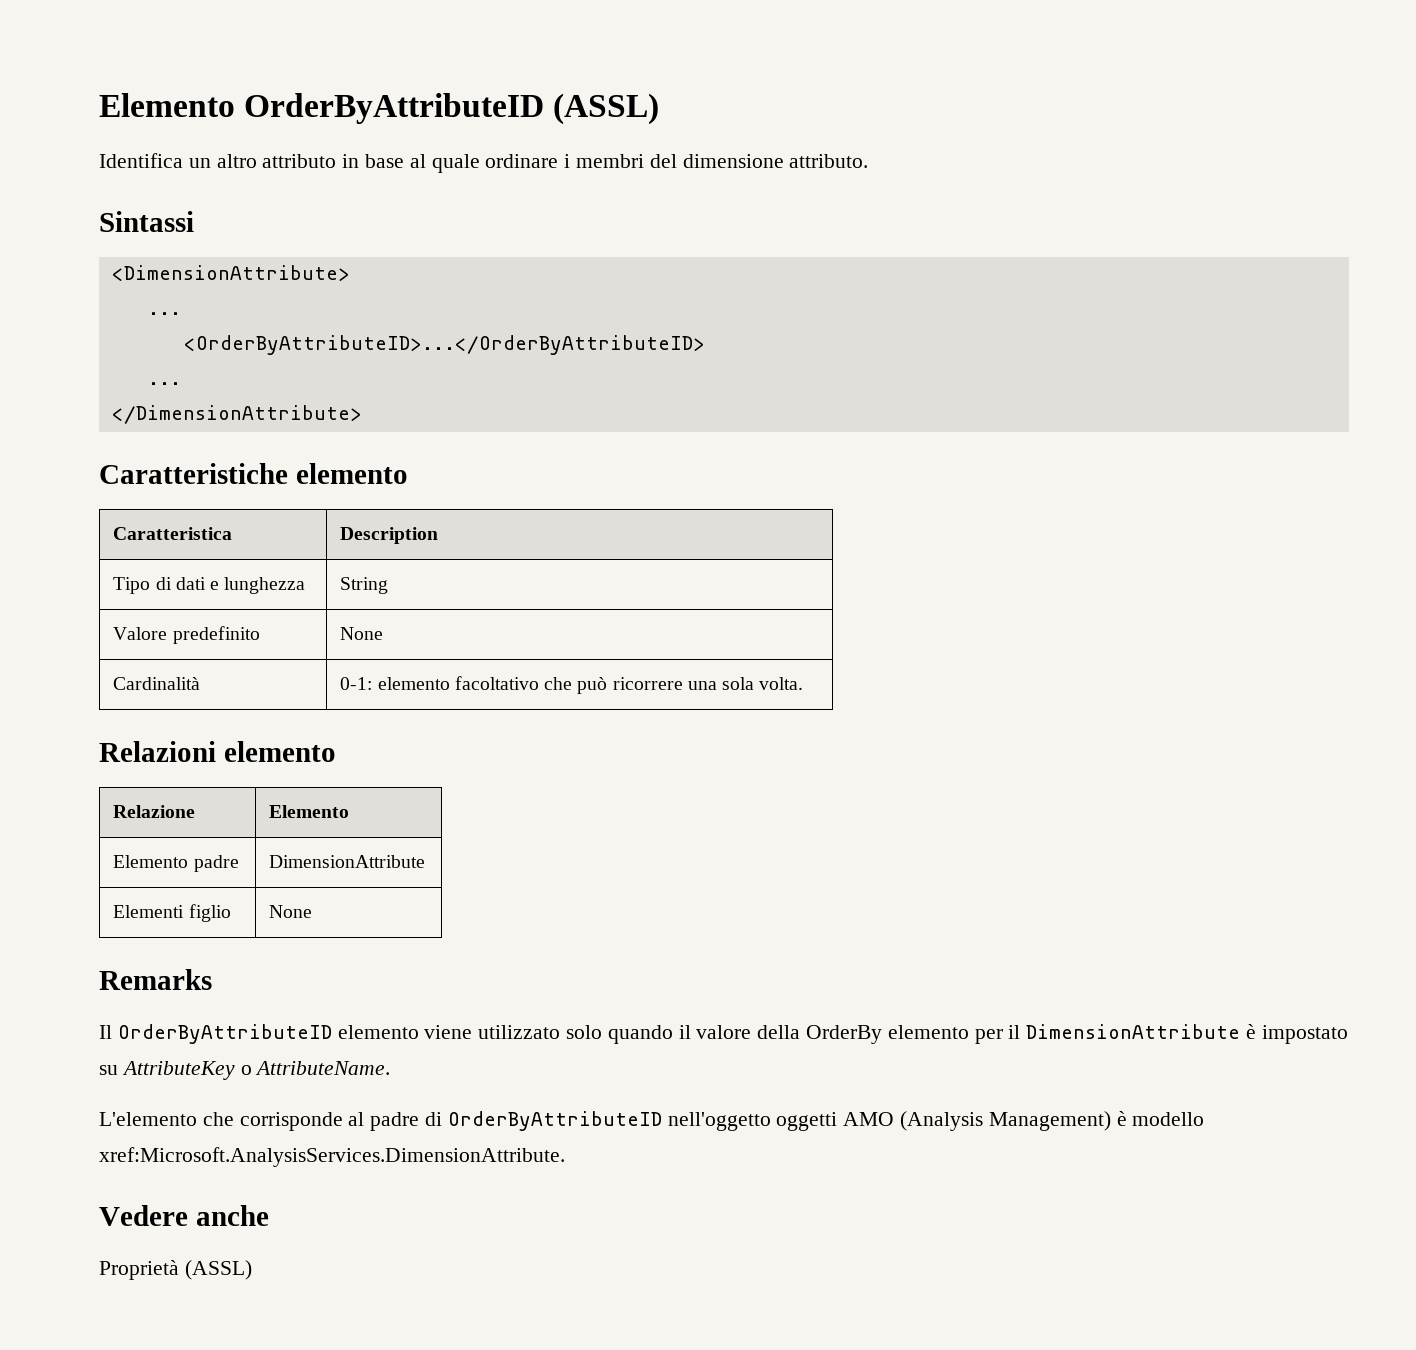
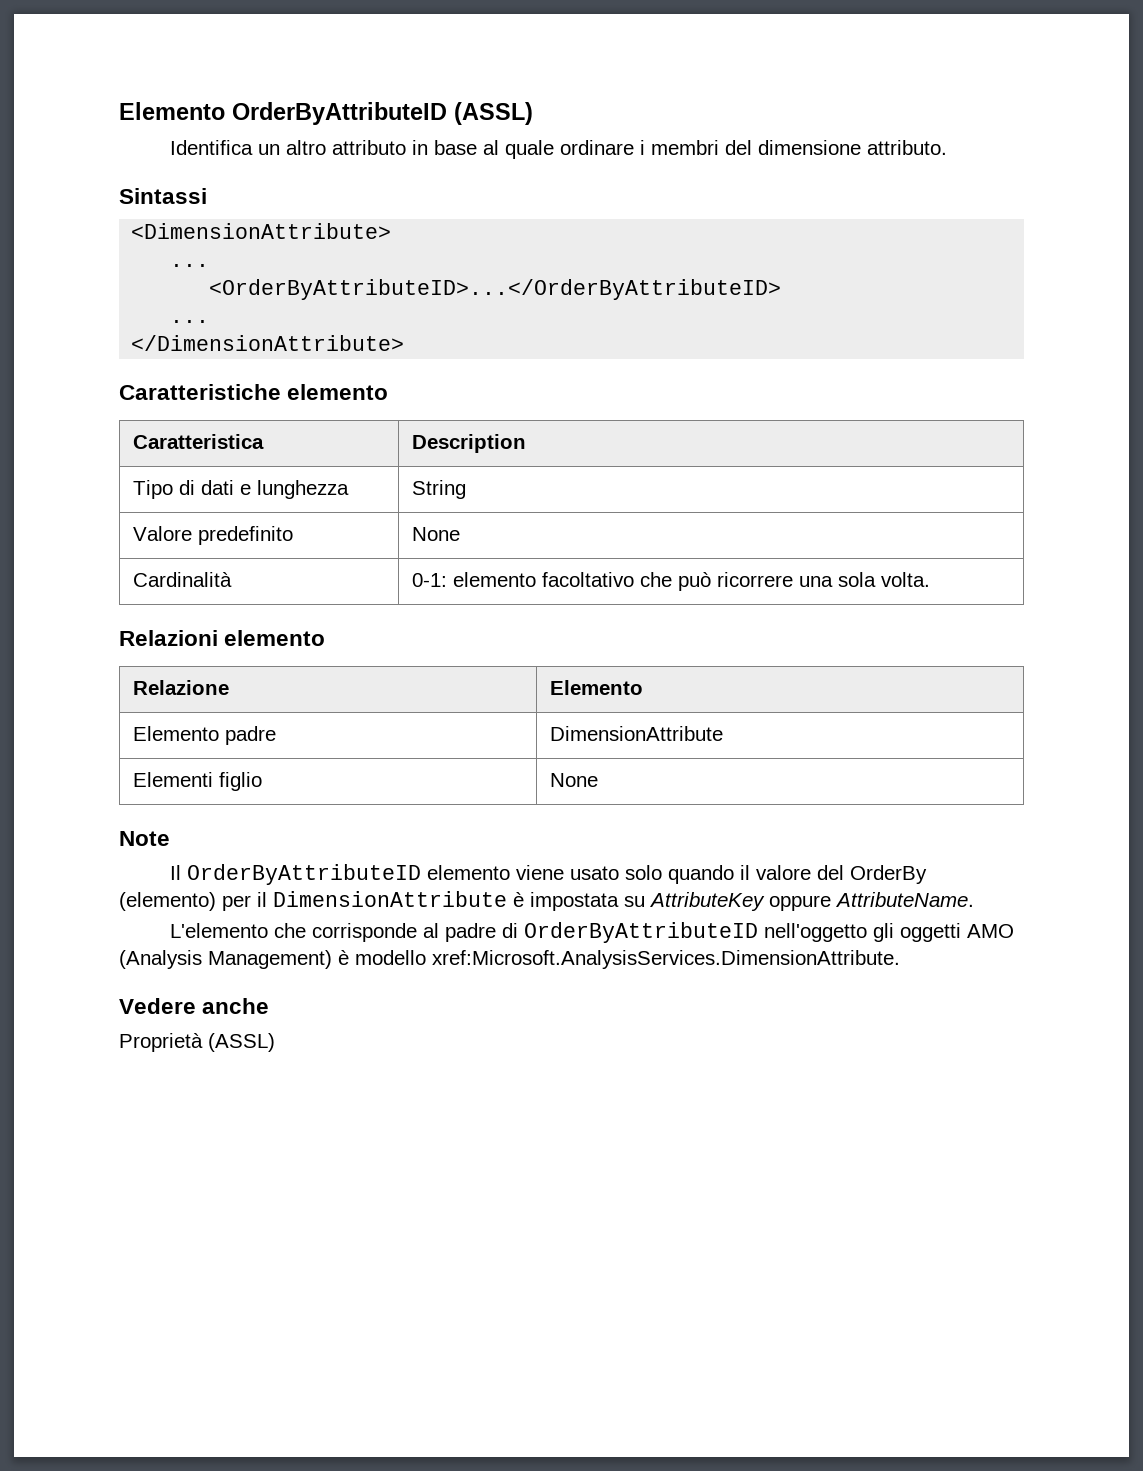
[99,969,212,990] Remarks -> [119,831,170,846] Note
[478,1025,561,1039] utilizzato -> [569,866,619,880] usato
[757,1025,969,1044] della OrderBy elemento -> [816,865,927,884] [119,892,216,911] del OrderBy (elemento)
[1261,1025,1348,1044] impostato -> [530,892,619,911] impostata
[240,1065,252,1075] o -> [769,895,831,911] oppure
(771, 1121) none -> [872,923,894,942] gli

